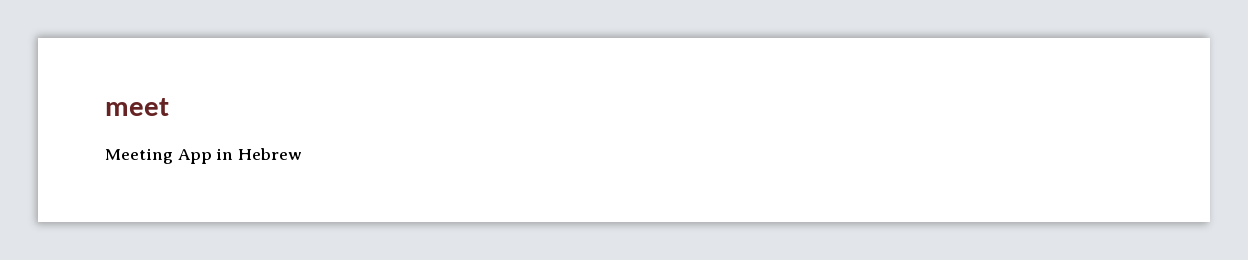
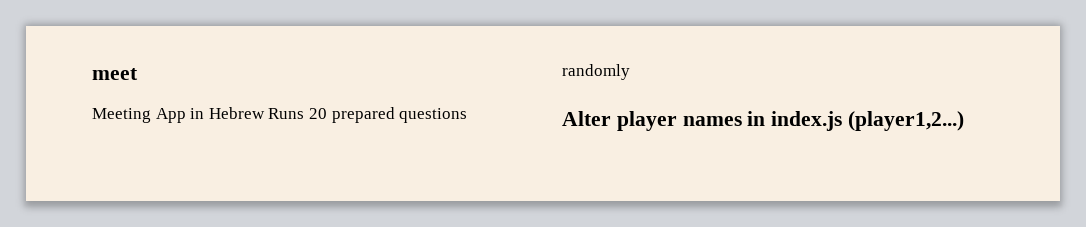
(303, 154) none -> [268,107,468,123] [562,64,630,80] [562,111,965,131] Runs 20 prepared questions randomly // Alter player names in index.js (player1,2...)

